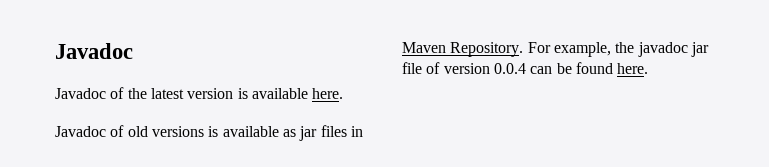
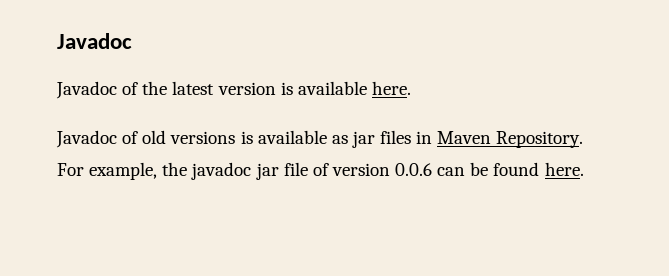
[493,63,526,74] 0.0.4 -> [395,163,433,176] 0.0.6

